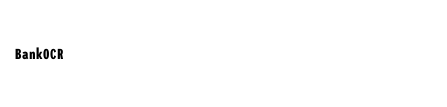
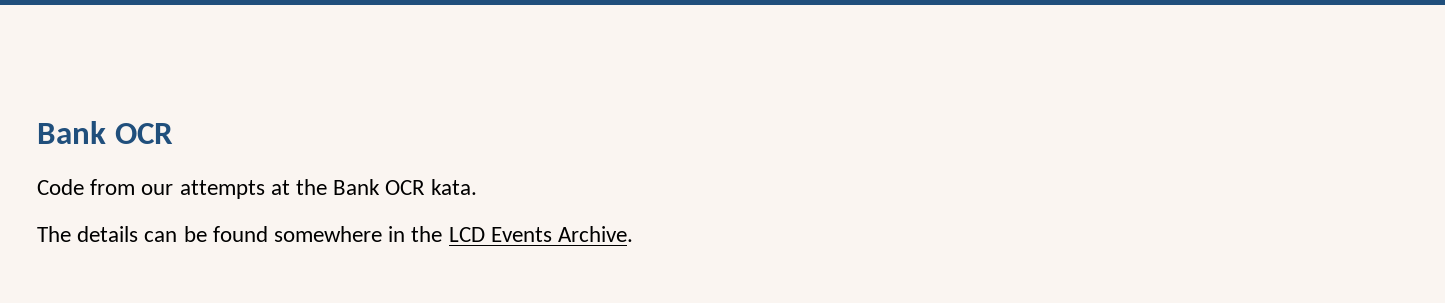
[15,47,64,60] BankOCR -> [37,121,173,144] [37,179,477,199] [37,226,634,242] Bank OCR // Code from our attempts at the Bank OCR kata. // The details can be found somewhere in the LCD Events Archive.

